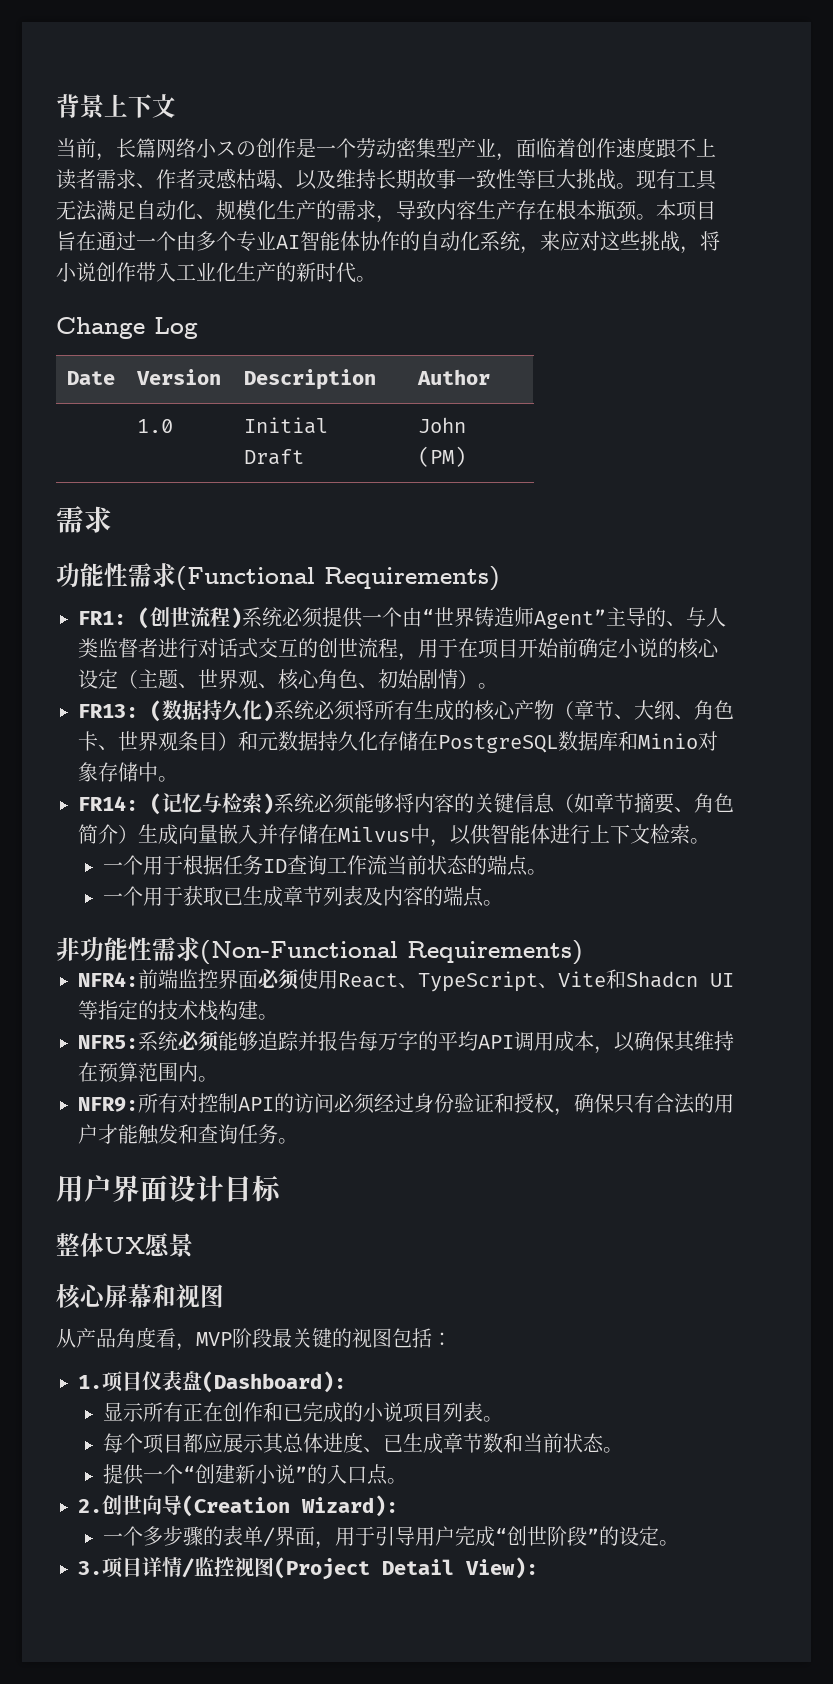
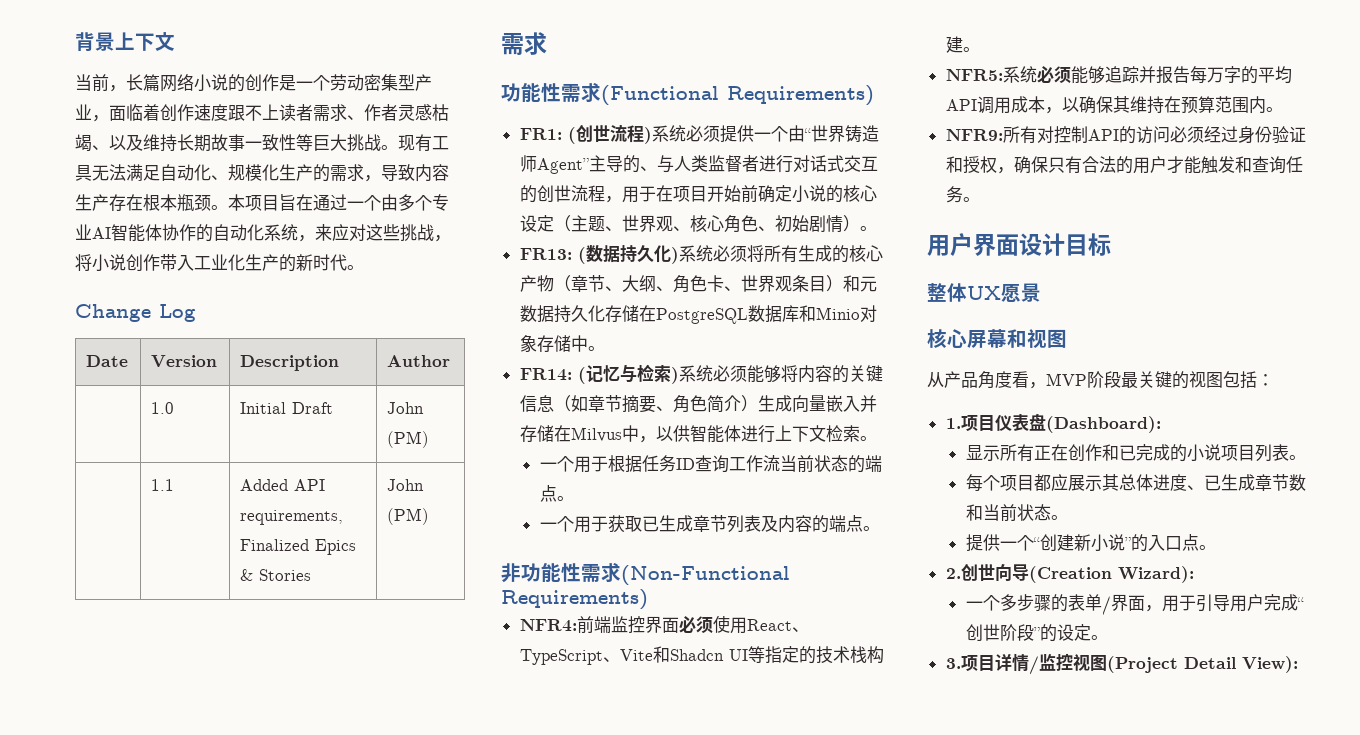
[216,141,256,157] スの -> [211,74,245,92] 说的
(466, 456) none -> [151,479,175,491] [240,479,326,491] [240,510,344,525] [240,539,357,555] [240,569,312,581] [387,479,425,491] [387,508,430,525] // | 1.1 | Added API requirements, Finalized Epics & Stories | John (PM)

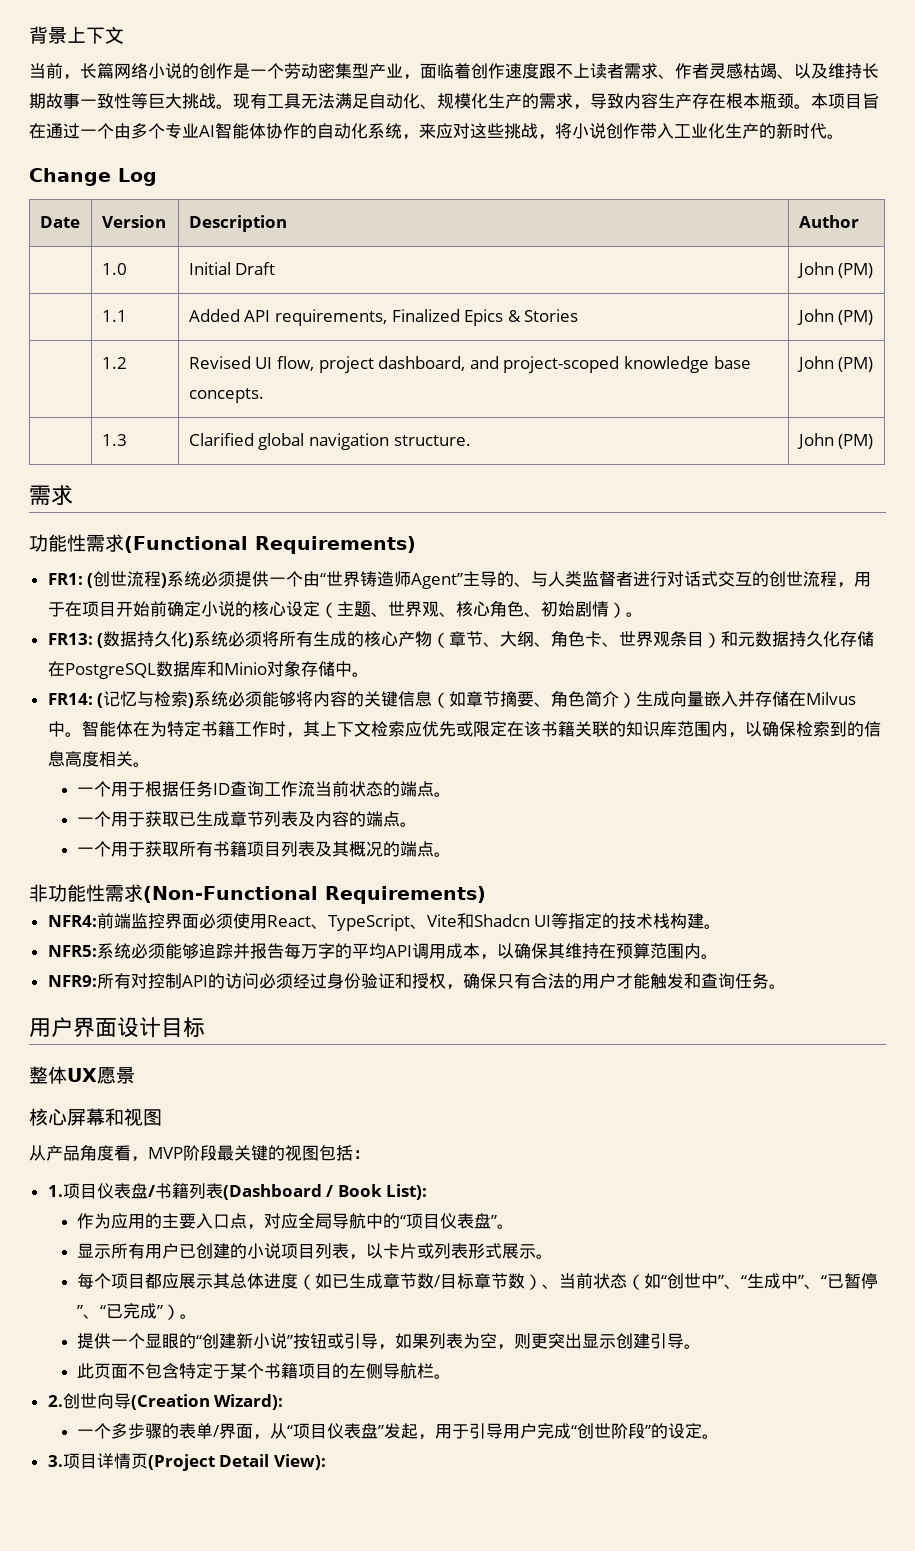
(430, 516) none -> [101,357,127,369] [188,356,751,373] [188,388,264,403] [796,356,874,372] [101,434,127,446] [188,433,471,450] [796,433,874,449] // | 1.2 | Revised UI flow, project dashboard, and project-scoped knowledge base concepts. | John (PM) // | 1.3 | Clarified global navigation structure. | John (PM)
[638,425,860,443] ，以供智能体进行上下文检索 -> [64,720,881,738] [47,751,133,767] 。智能体在为特定书籍工作时，其上下文检索应优先或限定在该书籍关联的知识库范围内，以确保检索到的信息高度相关
(880, 528) none -> [77,841,452,857] // 一个用于获取所有书籍项目列表及其概况的端点。
[1045,416,1161,433] [965,444,1289,462] (Dashboard): // 显示所有正在创作和已完成的小说项目列表 -> [147,1183,428,1200] [77,1213,515,1230] [77,1243,537,1260] /书籍列表(Dashboard / Book List): // 作为应用的主要入口点，对应全局导航中的“项目仪表盘”。 // 显示所有用户已创建的小说项目列表，以卡片或列表形式展示
[1186,485,1204,490] 、 -> [298,1273,333,1290] （如
[965,504,1051,522] 和当前状态 -> [434,1273,879,1290] [77,1303,181,1320] /目标章节数）、当前状态（如“创世中”、“生成中”、“已暂停”、“已完成”）
(1034, 543) none -> [145,1333,197,1349] 显眼的
[1130,534,1199,552] 的入口点 -> [293,1333,702,1350] [77,1363,435,1379] 按钮或引导，如果列表为空，则更突出显示创建引导。 // 此页面不包含特定于某个书籍项目的左侧导航栏
(1162, 608) none -> [270,1423,436,1440] 从“项目仪表盘”发起，
[1028,653,1107,675] /监控视图 -> [130,1453,148,1469] 页

